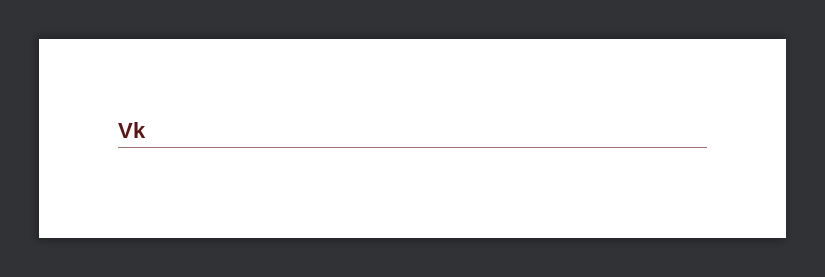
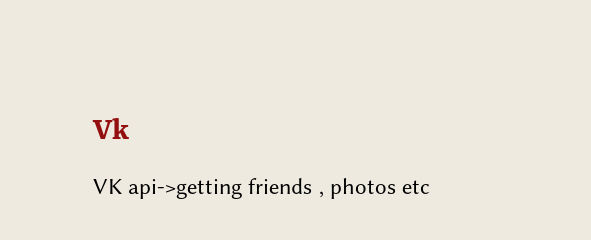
(146, 130) none -> [93,178,431,199] // VK api->getting friends , photos etc

